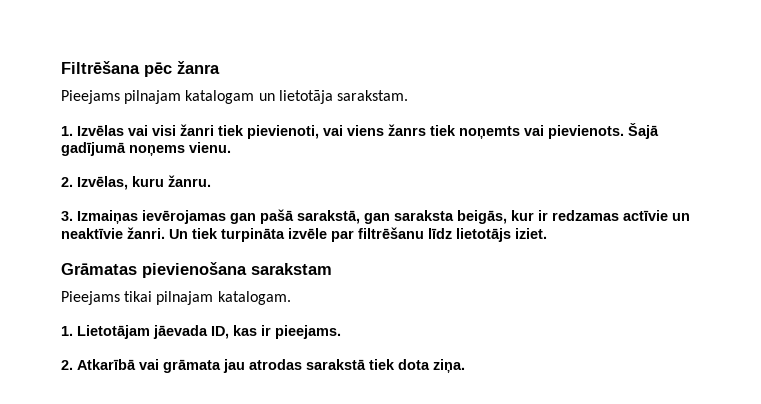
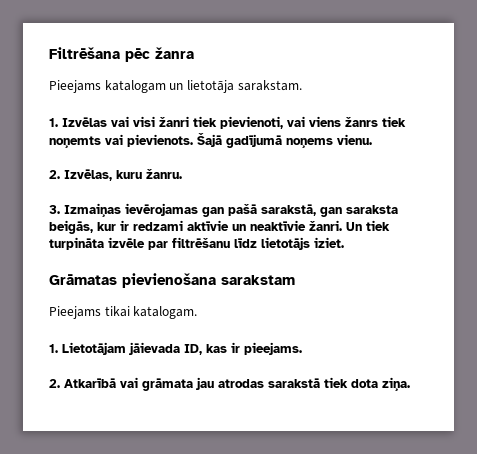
[124,90,182,104] pilnajam -> (101, 86) none
[552,210,668,221] redzamas actīvie -> [133,220,229,231] redzami aktīvie
[156,291,214,305] pilnajam -> (130, 311) none
[153,325,208,339] jāevada -> [129,342,180,355] jāievada

